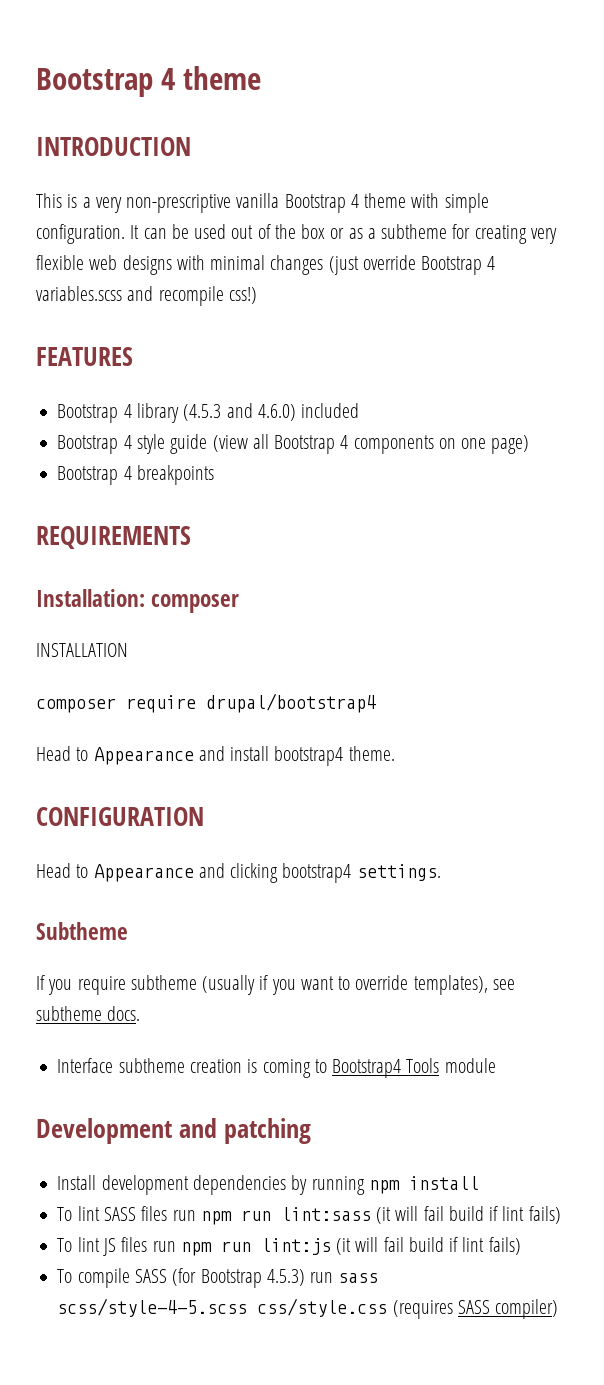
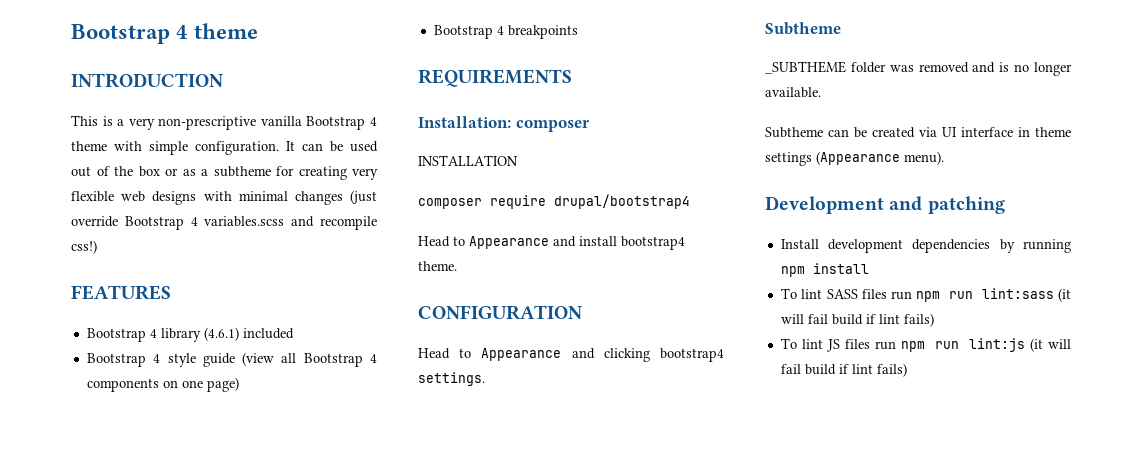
[183,403,296,421] (4.5.3 and 4.6.0) -> [203,327,239,341] (4.6.1)
[36,975,515,995] [36,1006,141,1021] [57,1058,496,1078] If you require subtheme (usually if you want to override templates), see subtheme docs. // Interface subtheme creation is coming to Bootstrap4 Tools module -> [765,61,1072,76] [765,87,821,98] [765,127,1071,138] [765,151,944,166] _SUBTHEME folder was removed and is no longer available. // Subtheme can be created via UI interface in theme settings (Appearance menu).
[57,1268,379,1288] [57,1298,559,1319] // To compile SASS (for Bootstrap 4.5.3) run sass scss/style-4-5.scss css/style.css (requires SASS compiler) -> (907, 370) none

